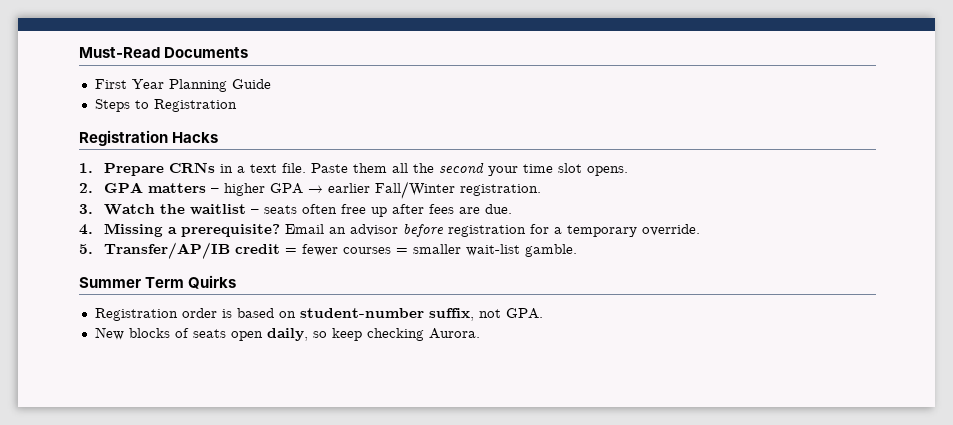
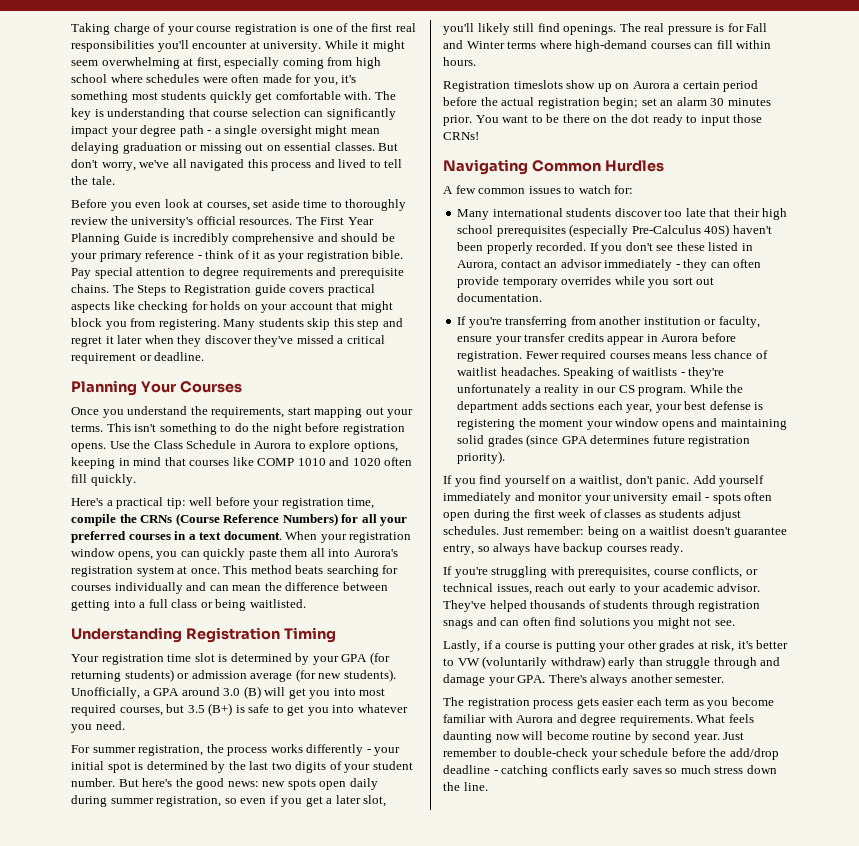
[79,47,249,58] [94,79,271,92] [94,99,237,112] [79,130,219,146] [79,162,629,176] [79,181,542,199] [79,204,513,217] [79,223,701,237] [79,242,578,259] [79,275,237,289] [94,308,543,321] [94,327,480,341] Must‑Read Documents // First Year Planning Guide // Steps to Registration // Registration Hacks // 1. Prepare CRNs in a text file. Paste them all the second your time slot opens. // 2. GPA matters – higher GPA → earlier Fall/Winter registration. // 3. Watch the waitlist – seats often free up after fees are due. // 4. Missing a prerequisite? Email an advisor before registration for a temporary override. // 5. Transfer/AP/IB credit = fewer courses = smaller wait‑list gamble. // Summer Term Quirks // Registration order is based on student‑number suffix, not GPA. // New blocks of seats open daily, so keep checking Aurora. -> [71,23,416,35] [71,40,405,52] [71,57,381,69] [71,74,357,86] [71,91,396,103] [71,108,396,120] [71,125,380,137] [71,142,399,154] [71,159,403,171] [71,176,115,185] [71,199,407,211] [71,216,374,228] [71,233,395,245] [71,250,404,262] [71,267,404,279] [71,284,375,296] [71,301,393,313] [71,318,403,330] [71,335,385,347] [71,352,205,364] [71,380,242,396] [71,406,414,418] [71,423,405,435] [71,440,398,452] [71,457,413,469] [71,474,136,486] [71,497,375,509] [71,513,408,526] [71,531,412,543] [71,548,398,560] [71,565,399,577] [71,582,388,594] [71,599,306,611] [71,627,336,643] [71,652,390,665] [71,669,396,682] [71,686,386,699] [71,703,408,716] [71,721,125,733] [71,744,401,756] [71,761,413,773] [71,778,378,790] [71,795,387,807] [443,23,768,35] [443,40,772,52] [443,57,476,66] [443,80,759,92] [443,97,771,109] [443,114,763,126] [443,132,479,140] [443,159,664,175] [443,185,634,194] [457,208,788,220] [457,224,772,237] [457,242,753,254] [457,259,762,271] [457,276,715,288] [457,293,543,302] [457,316,760,328] [457,333,736,345] [457,350,768,362] [457,367,725,379] [457,384,744,396] [457,401,764,413] [457,418,787,430] [457,434,751,447] [457,451,506,464] [443,475,765,487] [443,492,773,504] [443,509,741,521] [443,526,788,538] [443,543,684,555] [443,566,758,578] [443,583,761,595] [443,600,761,612] [443,617,735,629] [443,640,789,652] [443,656,781,669] [443,674,725,686] [443,697,774,709] [443,714,754,726] [443,731,745,743] [443,748,779,760] [443,765,777,777] [443,782,488,791] Taking charge of your course registration is one of the first real responsibilities you'll encounter at university. While it might seem overwhelming at first, especially coming from high school where schedules were often made for you, it's something most students quickly get comfortable with. The key is understanding that course selection can significantly impact your degree path - a single oversight might mean delaying graduation or missing out on essential classes. But don't worry, we've all navigated this process and lived to tell the tale. // Before you even look at courses, set aside time to thoroughly review the university's official resources. The First Year Planning Guide is incredibly comprehensive and should be your primary reference - think of it as your registration bible. Pay special attention to degree requirements and prerequisite chains. The Steps to Registration guide covers practical aspects like checking for holds on your account that might block you from registering. Many students skip this step and regret it later when they discover they've missed a critical requirement or deadline. // Planning Your Courses // Once you understand the requirements, start mapping out your terms. This isn't something to do the night before registration opens. Use the Class Schedule in Aurora to explore options, keeping in mind that courses like COMP 1010 and 1020 often fill quickly. // Here's a practical tip: well before your registration time, compile the CRNs (Course Reference Numbers) for all your preferred courses in a text document. When your registration window opens, you can quickly paste them all into Aurora's registration system at once. This method beats searching for courses individually and can mean the difference between getting into a full class or being waitlisted. // Understanding Registration Timing // Your registration time slot is determined by your GPA (for returning students) or admission average (for new students). Unofficially, a GPA around 3.0 (B) will get you into most required courses, but 3.5 (B+) is safe to get you into whatever you need. // For summer registration, the process works differently - your initial spot is determined by the last two digits of your student number. But here's the good news: new spots open daily during summer registration, so even if you get a later slot, you'll likely still find openings. The real pressure is for Fall and Winter terms where high-demand courses can fill within hours. // Registration timeslots show up on Aurora a certain period before the actual registration begin; set an alarm 30 minutes prior. You want to be there on the dot ready to input those CRNs! // Navigating Common Hurdles // A few common issues to watch for: // Many international students discover too late that their high school prerequisites (especially Pre-Calculus 40S) haven't been properly recorded. If you don't see these listed in Aurora, contact an advisor immediately - they can often provide temporary overrides while you sort out documentation. // If you're transferring from another institution or faculty, ensure your transfer credits appear in Aurora before registration. Fewer required courses means less chance of waitlist headaches. Speaking of waitlists - they're unfortunately a reality in our CS program. While the department adds sections each year, your best defense is registering the moment your window opens and maintaining solid grades (since GPA determines future registration priority). // If you find yourself on a waitlist, don't panic. Add yourself immediately and monitor your university email - spots often open during the first week of classes as students adjust schedules. Just remember: being on a waitlist doesn't guarantee entry, so always have backup courses ready. // If you're struggling with prerequisites, course conflicts, or technical issues, reach out early to your academic advisor. They've helped thousands of students through registration snags and can often find solutions you might not see. // Lastly, if a course is putting your other grades at risk, it's better to VW (voluntarily withdraw) early than struggle through and damage your GPA. There's always another semester. // The registration process gets easier each term as you become familiar with Aurora and degree requirements. What feels daunting now will become routine by second year. Just remember to double-check your schedule before the add/drop deadline - catching conflicts early saves so much stress down the line.

